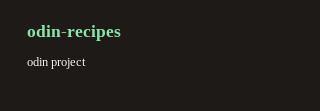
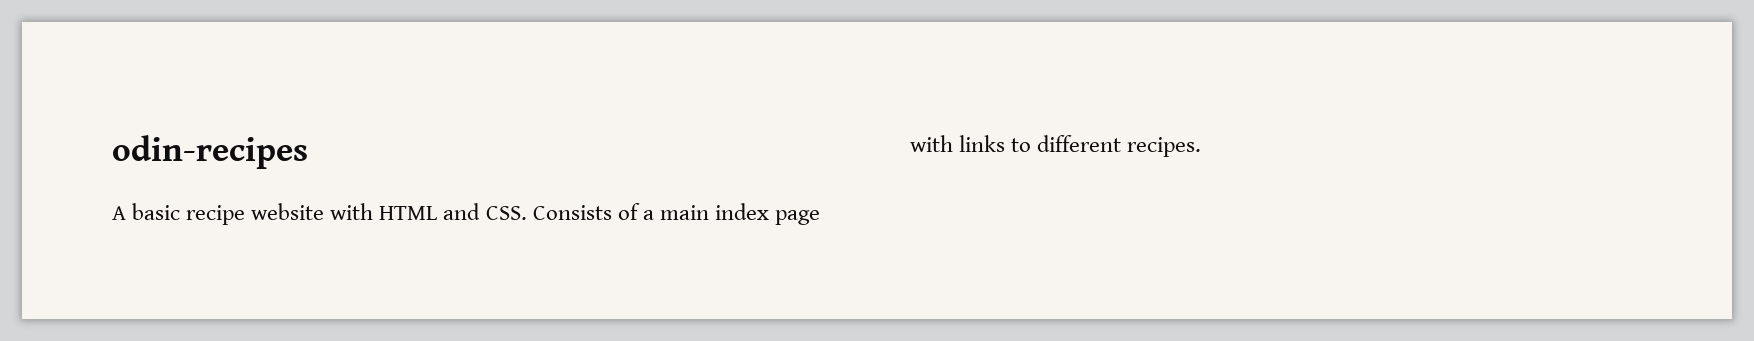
[27,57,87,69] odin project -> [112,203,820,225] [910,135,1202,157] A basic recipe website with HTML and CSS. Consists of a main index page with links to different recipes.

